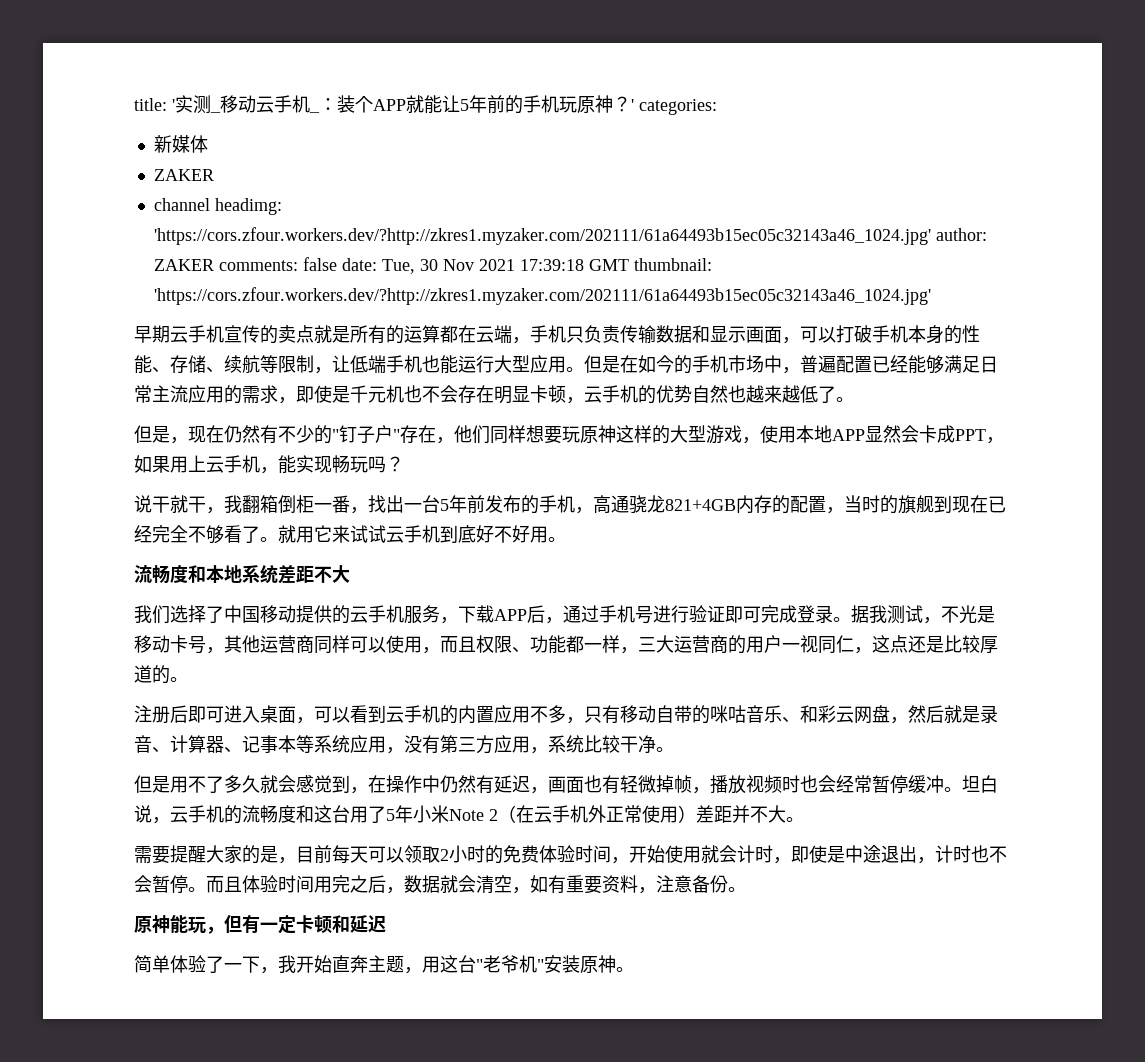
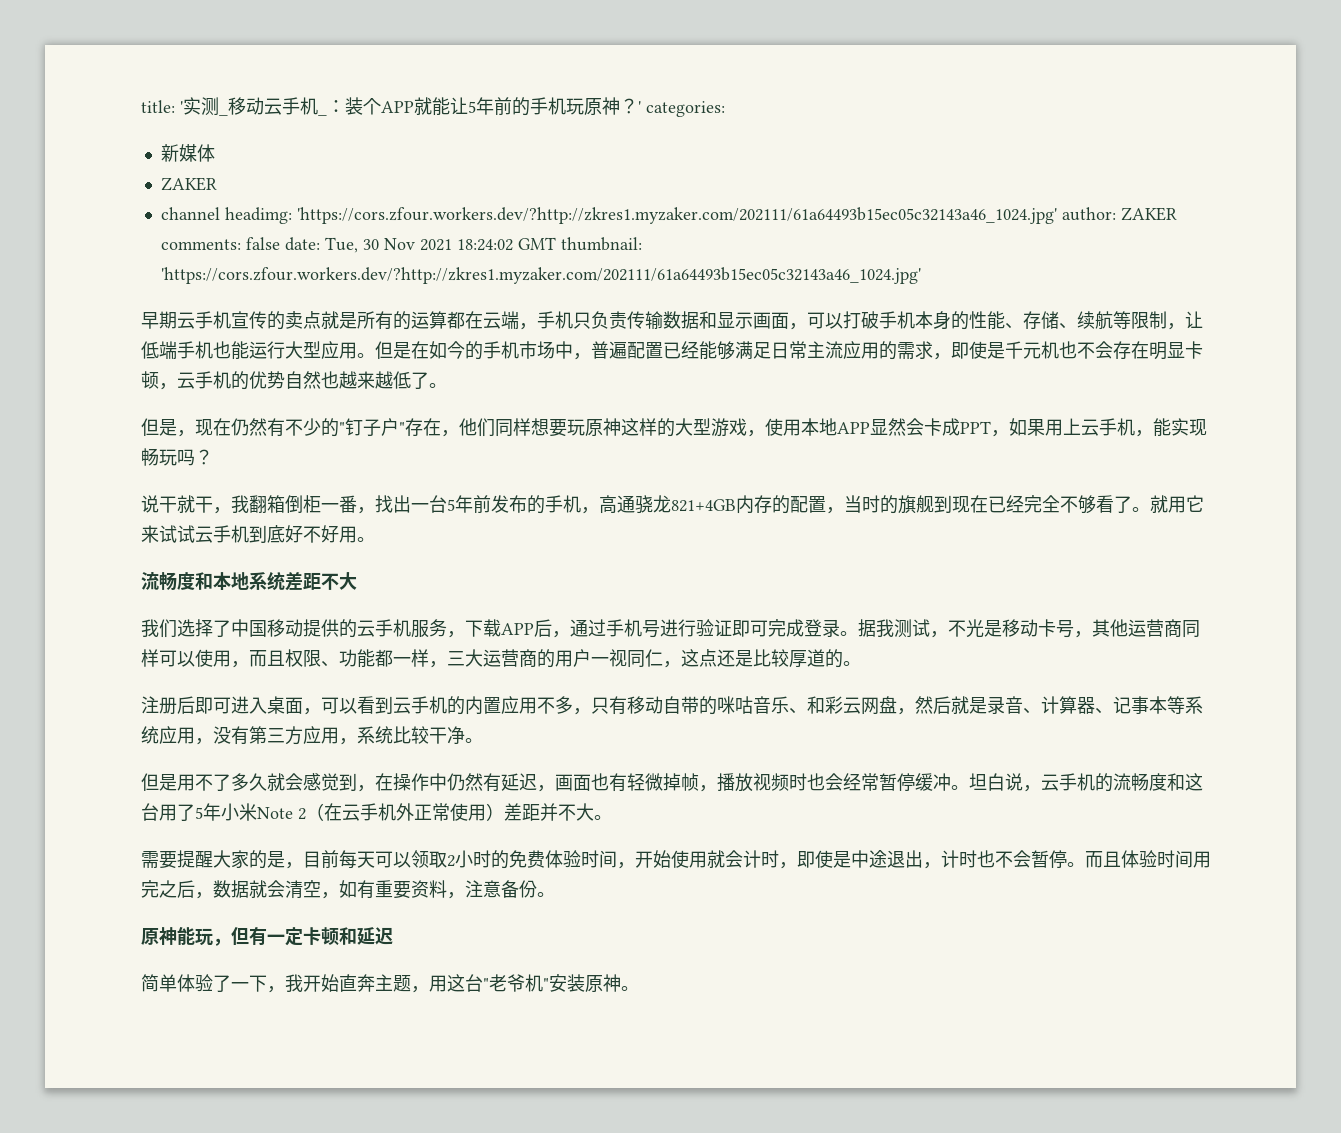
[519,259,584,271] 17:39:18 -> [456,239,513,251] 18:24:02

